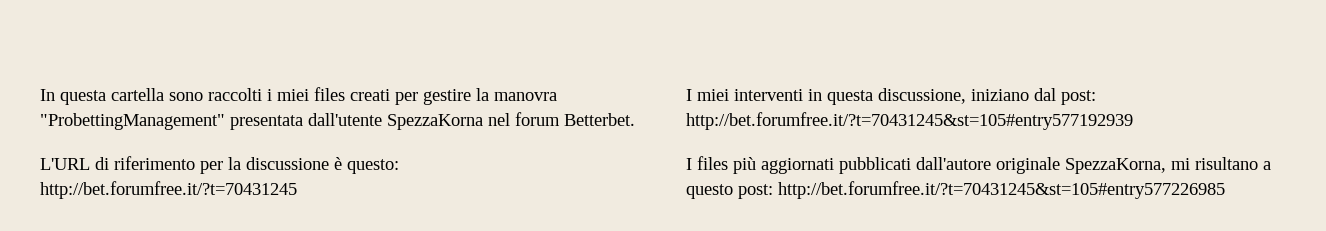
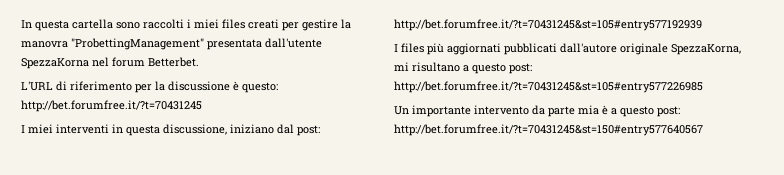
(1225, 190) none -> [394,105,680,117] [394,124,703,136] // Un importante intervento da parte mia è a questo post: http://bet.forumfree.it/?t=70431245&st=150#entry577640567

